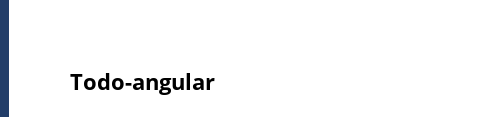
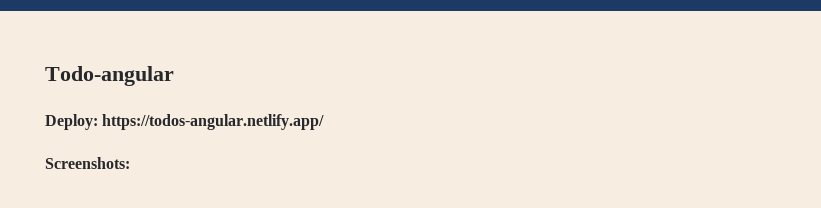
(215, 84) none -> [45,114,325,130] [45,157,130,169] // Deploy: https://todos-angular.netlify.app/ // Screenshots:

